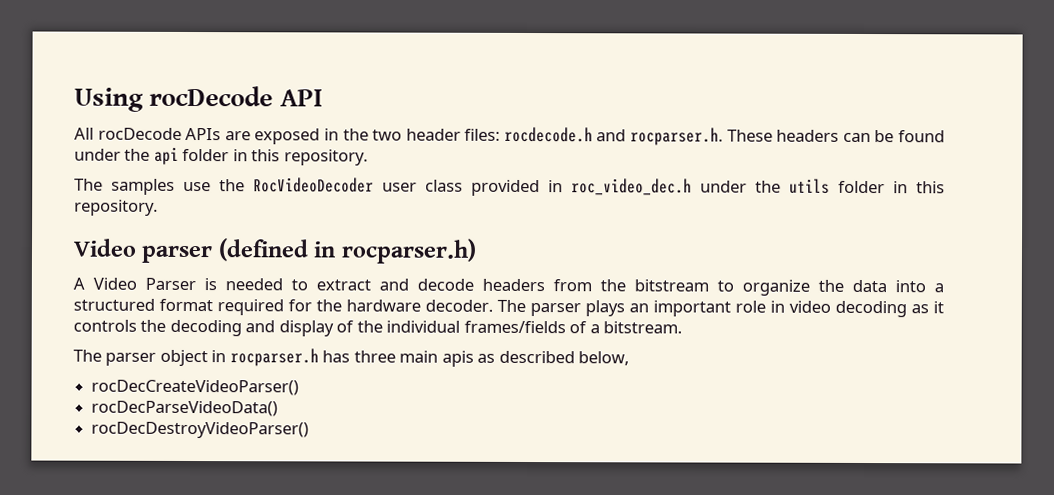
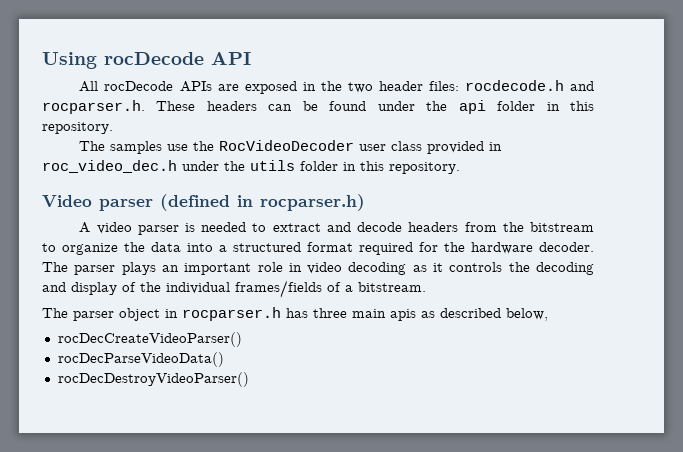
[93,277,196,291] Video Parser -> [96,222,179,235] video parser

